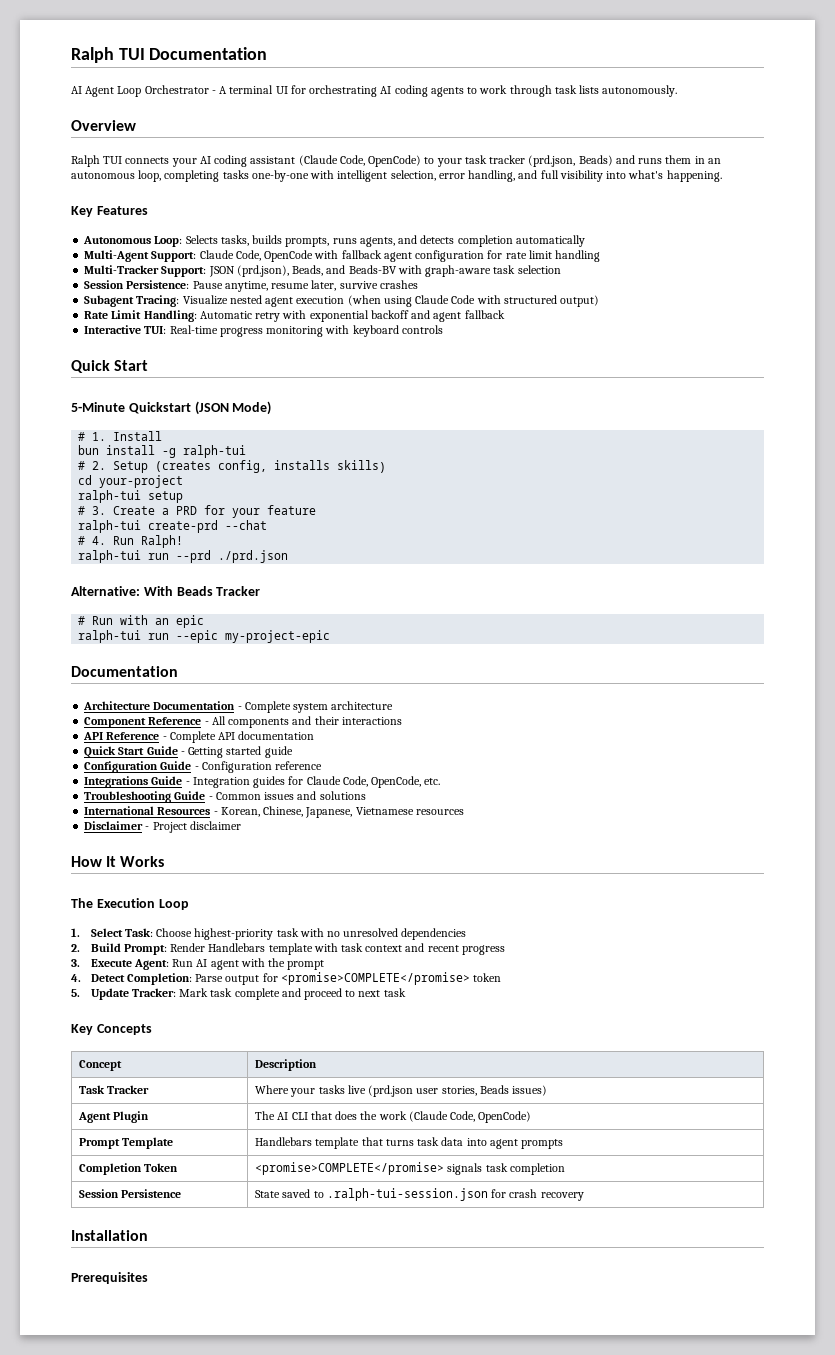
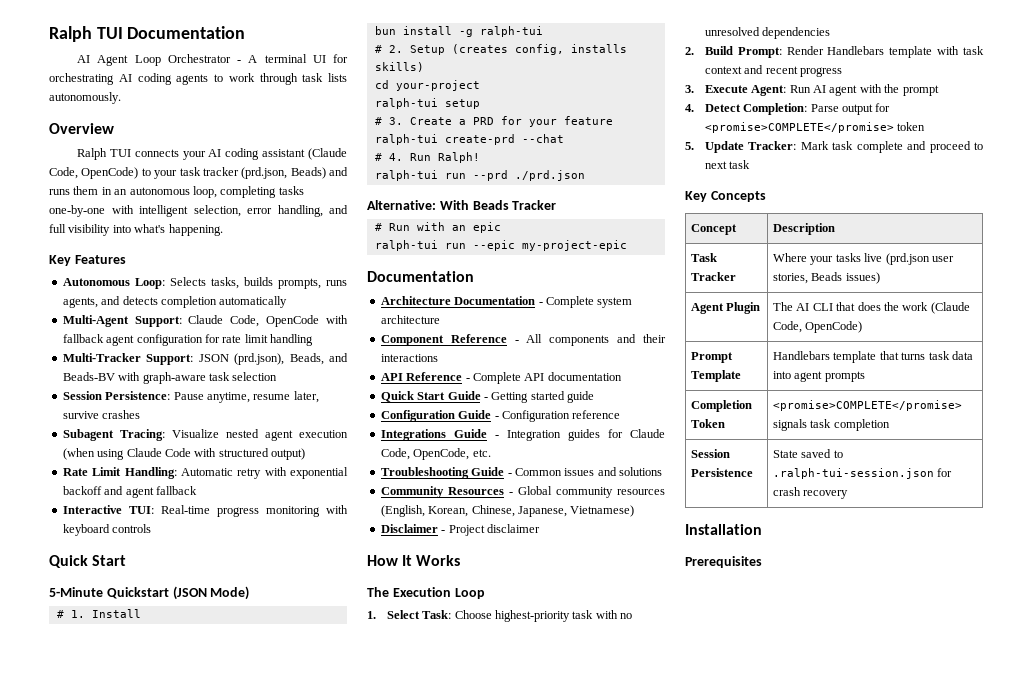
[84,806,155,815] International -> [380,486,444,498] Community
(218, 813) none -> [517,486,665,498] [380,505,425,517] Global community resources (English,
[355,807,464,815] Vietnamese resources -> [570,505,635,517] Vietnamese)

